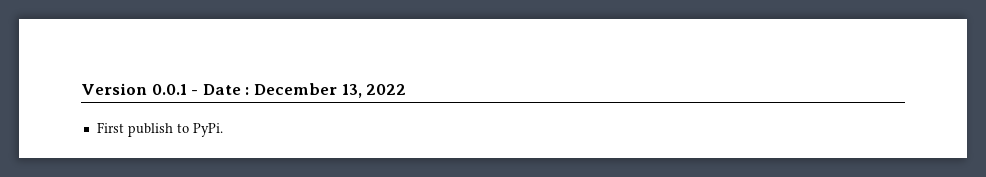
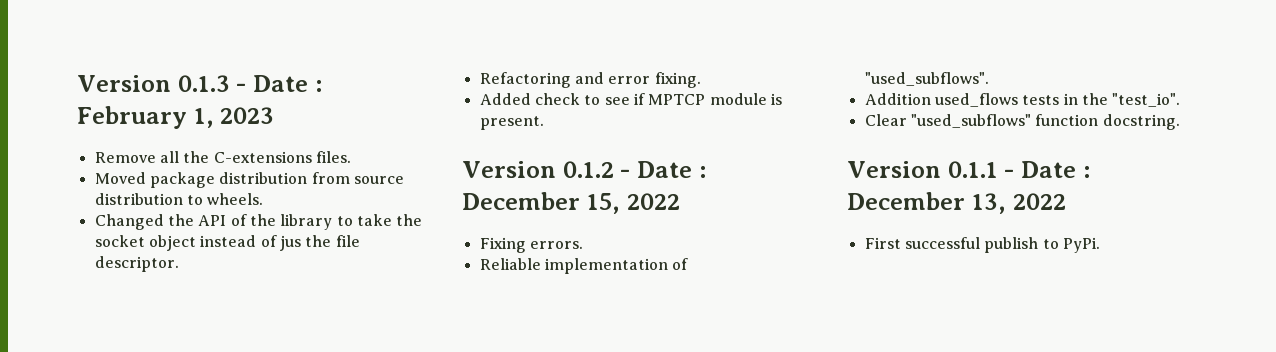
[81,83,187,95] Version 0.0.1 -> [77,75,323,92] [77,106,275,129] [94,151,351,163] [94,172,404,188] [94,193,264,205] [94,214,423,230] [94,235,360,251] [94,256,179,272] [479,72,701,88] [479,93,782,105] [479,116,544,130] [462,161,707,178] [462,192,680,214] [479,237,583,253] [479,258,689,274] [864,72,989,86] [864,93,1181,107] [864,114,1180,130] [847,161,998,178] Version 0.1.3 - Date : February 1, 2023 // Remove all the C-extensions files. // Moved package distribution from source distribution to wheels. // Changed the API of the library to take the socket object instead of jus the file descriptor. // Refactoring and error fixing. // Added check to see if MPTCP module is present. // Version 0.1.2 - Date : December 15, 2022 // Fixing errors. // Reliable implementation of "used_subflows". // Addition used_flows tests in the "test_io". // Clear "used_subflows" function docstring. // Version 0.1.1
(124, 127) none -> [904,237,980,249] successful

